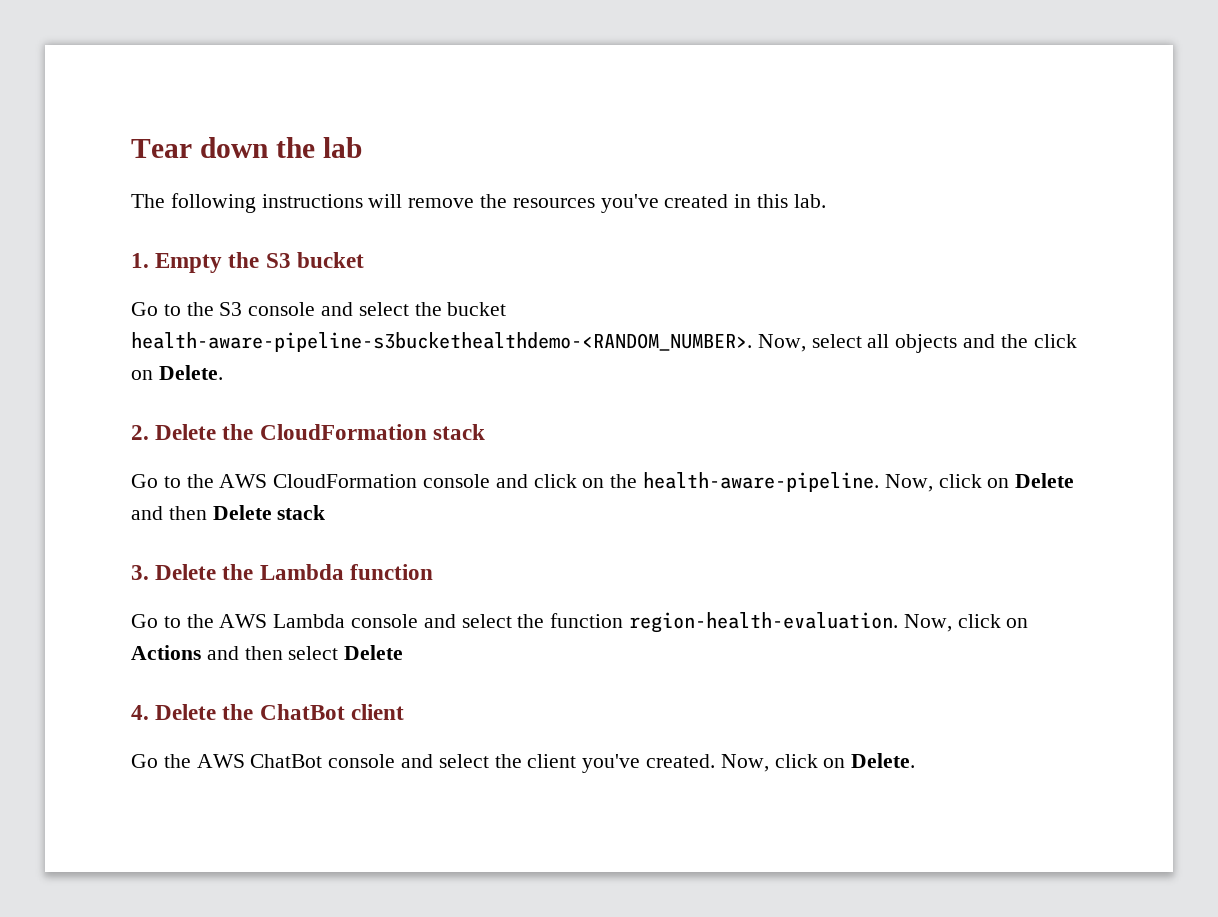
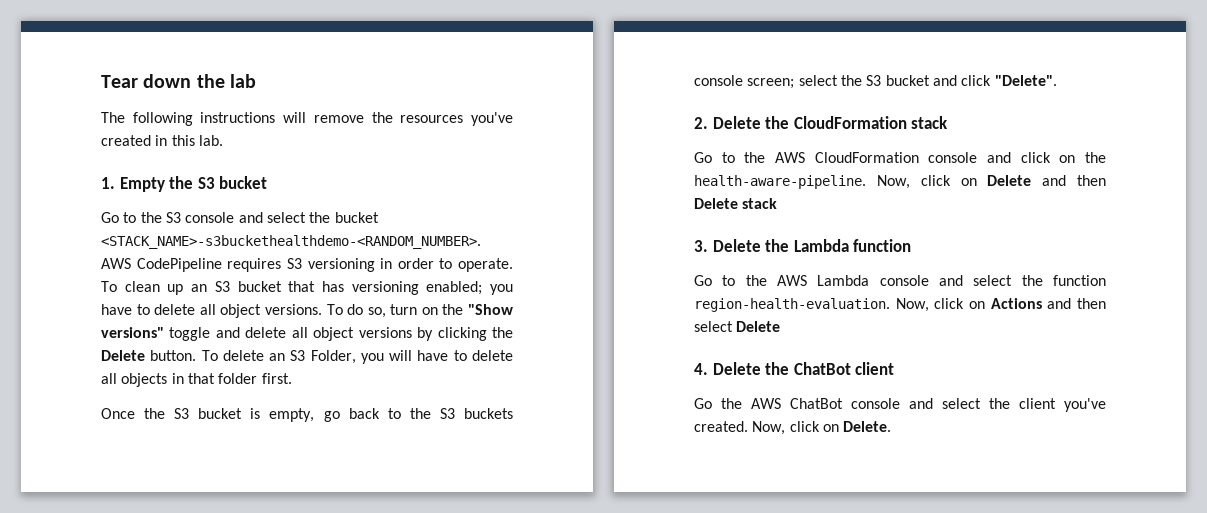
[131,332,1077,353] [131,365,223,380] health-aware-pipeline-s3buckethealthdemo-<RANDOM_NUMBER>. Now, select all objects and the click on Delete. -> [101,235,481,249] [101,258,513,272] [101,281,513,295] [101,304,513,318] [101,327,513,341] [101,350,513,364] [101,373,292,387] [101,408,514,422] [694,75,1057,89] <STACK_NAME>-s3buckethealthdemo-<RANDOM_NUMBER>. AWS CodePipeline requires S3 versioning in order to operate. To clean up an S3 bucket that has versioning enabled; you have to delete all object versions. To do so, turn on the "Show versions" toggle and delete all object versions by clicking the Delete button. To delete an S3 Folder, you will have to delete all objects in that folder first. // Once the S3 bucket is empty, go back to the S3 buckets console screen; select the S3 bucket and click "Delete".

